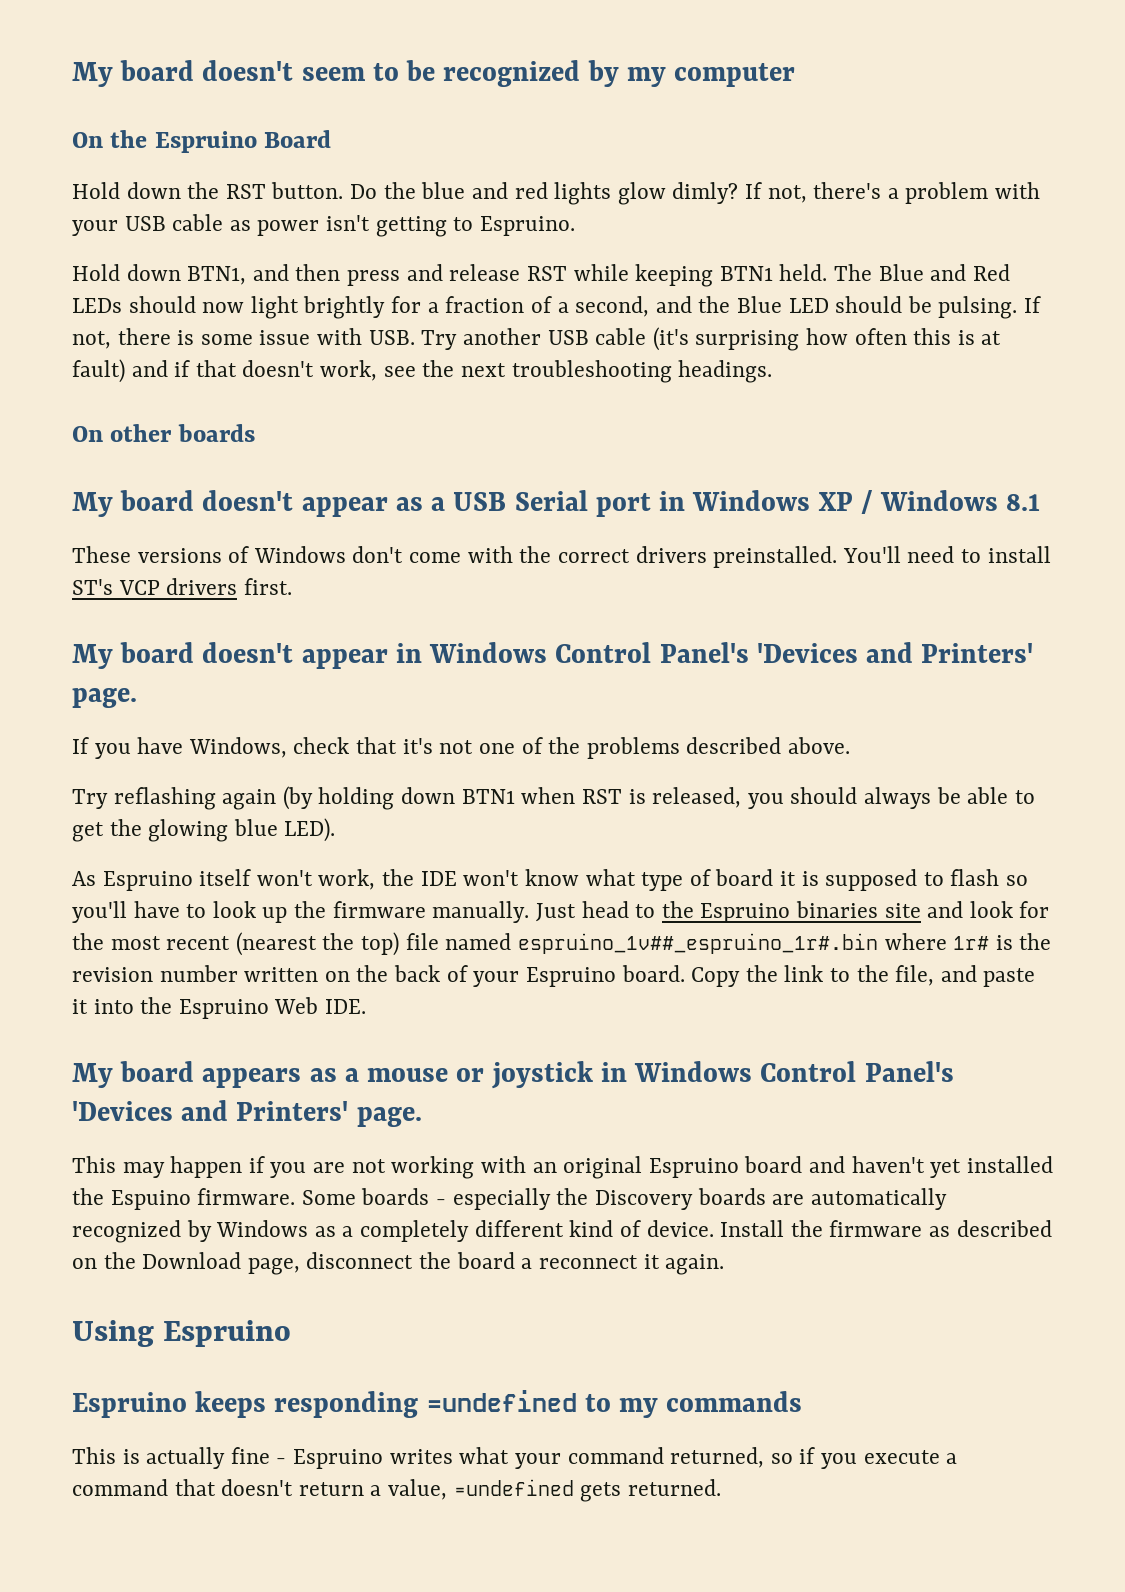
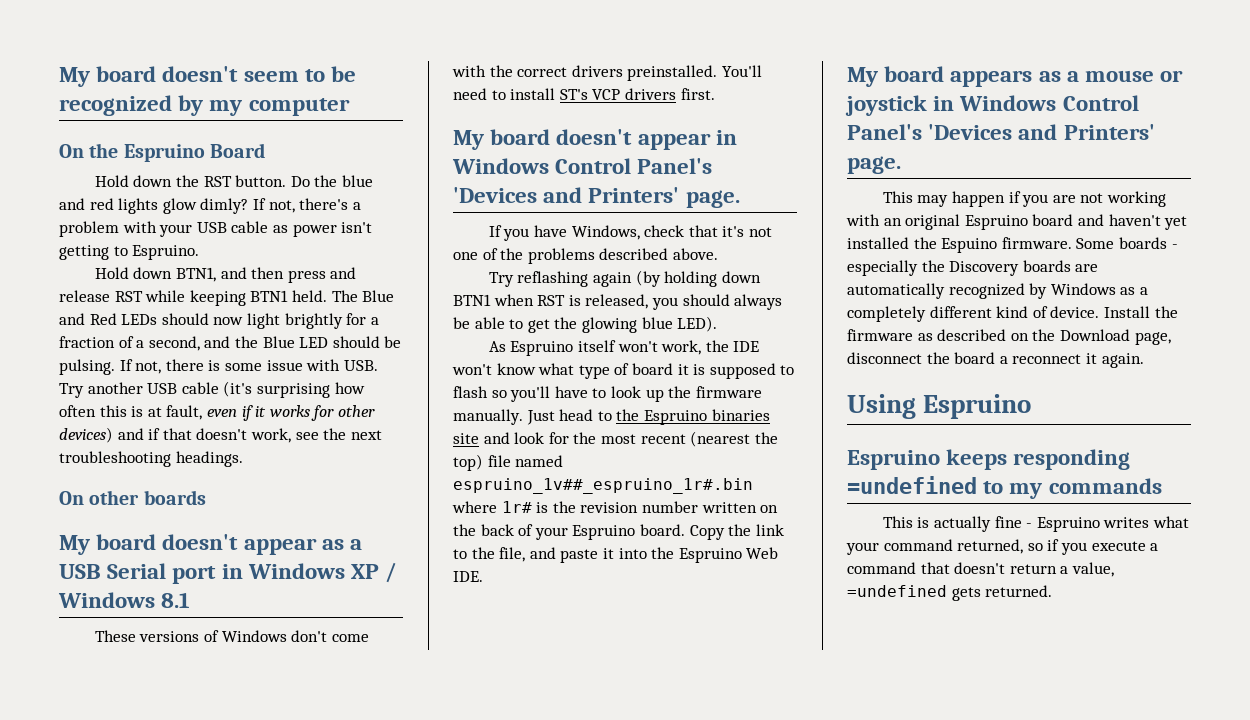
[72,359,125,383] fault) -> [166,405,375,421] [59,427,113,443] fault, even if it works for other devices)

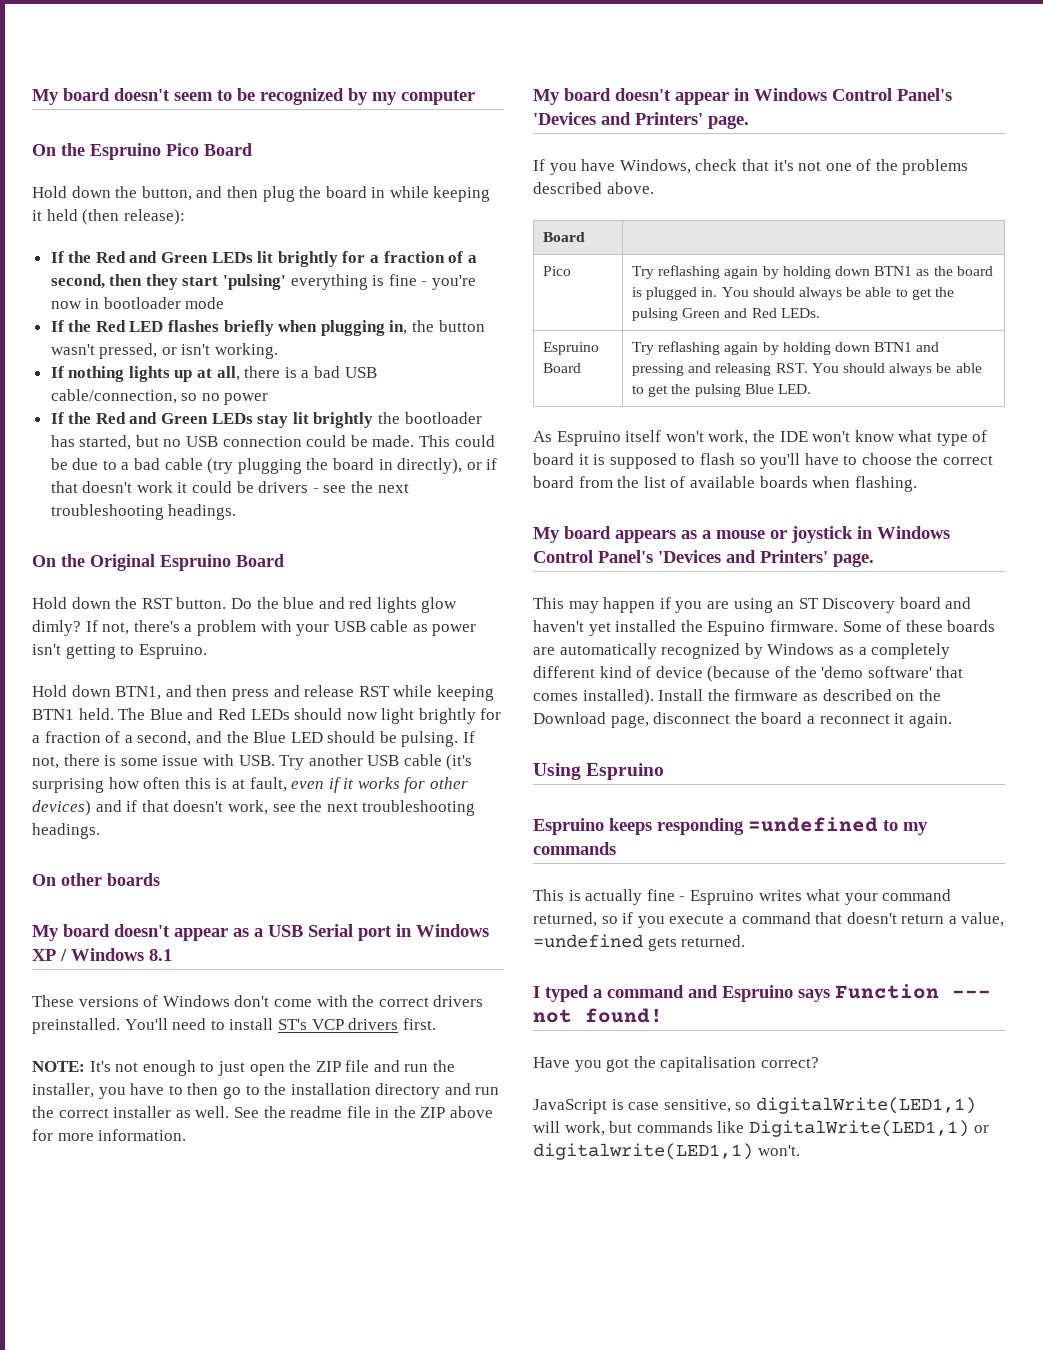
(205, 153) none -> [166,143,252,156] [32,186,491,202] [32,209,185,225] [50,251,477,267] [50,274,477,290] [50,297,225,309] [50,320,485,336] [50,343,279,359] [50,366,377,382] [50,389,269,405] [50,412,482,428] [50,435,495,450] [50,458,498,474] [50,481,409,493] [50,504,237,520] [32,554,231,571] Pico Board // Hold down the button, and then plug the board in while keeping it held (then release): // If the Red and Green LEDs lit brightly for a fraction of a second, then they start 'pulsing' everything is fine - you're now in bootloader mode // If the Red LED flashes briefly when plugging in, the button wasn't pressed, or isn't working. // If nothing lights up at all, there is a bad USB cable/connection, so no power // If the Red and Green LEDs stay lit brightly the bootloader has started, but no USB connection could be made. This could be due to a bad cable (try plugging the board in directly), or if that doesn't work it could be drivers - see the next troubleshooting headings. // On the Original Espruino
(715, 94) none -> [32,1060,456,1076] [32,1083,500,1099] [32,1106,494,1118] [32,1129,187,1141] // NOTE: It's not enough to just open the ZIP file and run the installer, you have to then go to the installation directory and run the correct installer as well. See the readme file in the ZIP above for more information.
[488,270,761,287] [453,294,783,310] [453,316,718,333] // Try reflashing again (by holding down BTN1 when RST is released, you should always be able to get the glowing blue LED). -> [543,232,586,242] [543,266,572,276] [632,265,993,279] [632,287,954,300] [632,308,820,321] [543,342,600,355] [543,363,582,373] [632,341,940,355] [632,363,982,376] [632,384,811,397] // Board | // Pico | Try reflashing again by holding down BTN1 as the board is plugged in. You should always be able to get the pulsing Green and Red LEDs. // Espruino Board | Try reflashing again by holding down BTN1 and pressing and releasing RST. You should always be able to get the pulsing Blue LED.
[610,386,762,402] [453,409,770,425] [453,431,778,447] [453,454,564,471] [453,478,753,494] [452,501,779,513] [453,524,784,540] [453,547,779,563] [453,571,483,582] look up the firmware manually. Just head to the Espruino binaries site and look for the most recent (nearest the top) file named espruino_1v##_espruino_1r#.bin where 1r# is the revision number written on the back of your Espruino board. Copy the link to the file, and paste it into the Espruino Web IDE. -> [861,453,994,465] [533,476,917,492] choose the correct board from the list of available boards when flashing.
[1080,191,1166,207] [846,214,1028,230] not working with an original Espruino -> [733,598,896,613] using an ST Discovery
[1118,237,1178,249] [847,260,1020,276] boards - especially the Discovery -> [886,620,943,632] of these
[1050,306,1100,318] device. -> [655,666,964,682] [533,689,654,705] device (because of the 'demo software' that comes installed).
(1053, 591) none -> [533,984,991,1002] [533,1008,663,1023] [533,1056,819,1072] [533,1097,976,1114] [533,1120,989,1137] [533,1143,800,1160] // I typed a command and Espruino says Function --- not found! // Have you got the capitalisation correct? // JavaScript is case sensitive, so digitalWrite(LED1,1) will work, but commands like DigitalWrite(LED1,1) or digitalwrite(LED1,1) won't.

